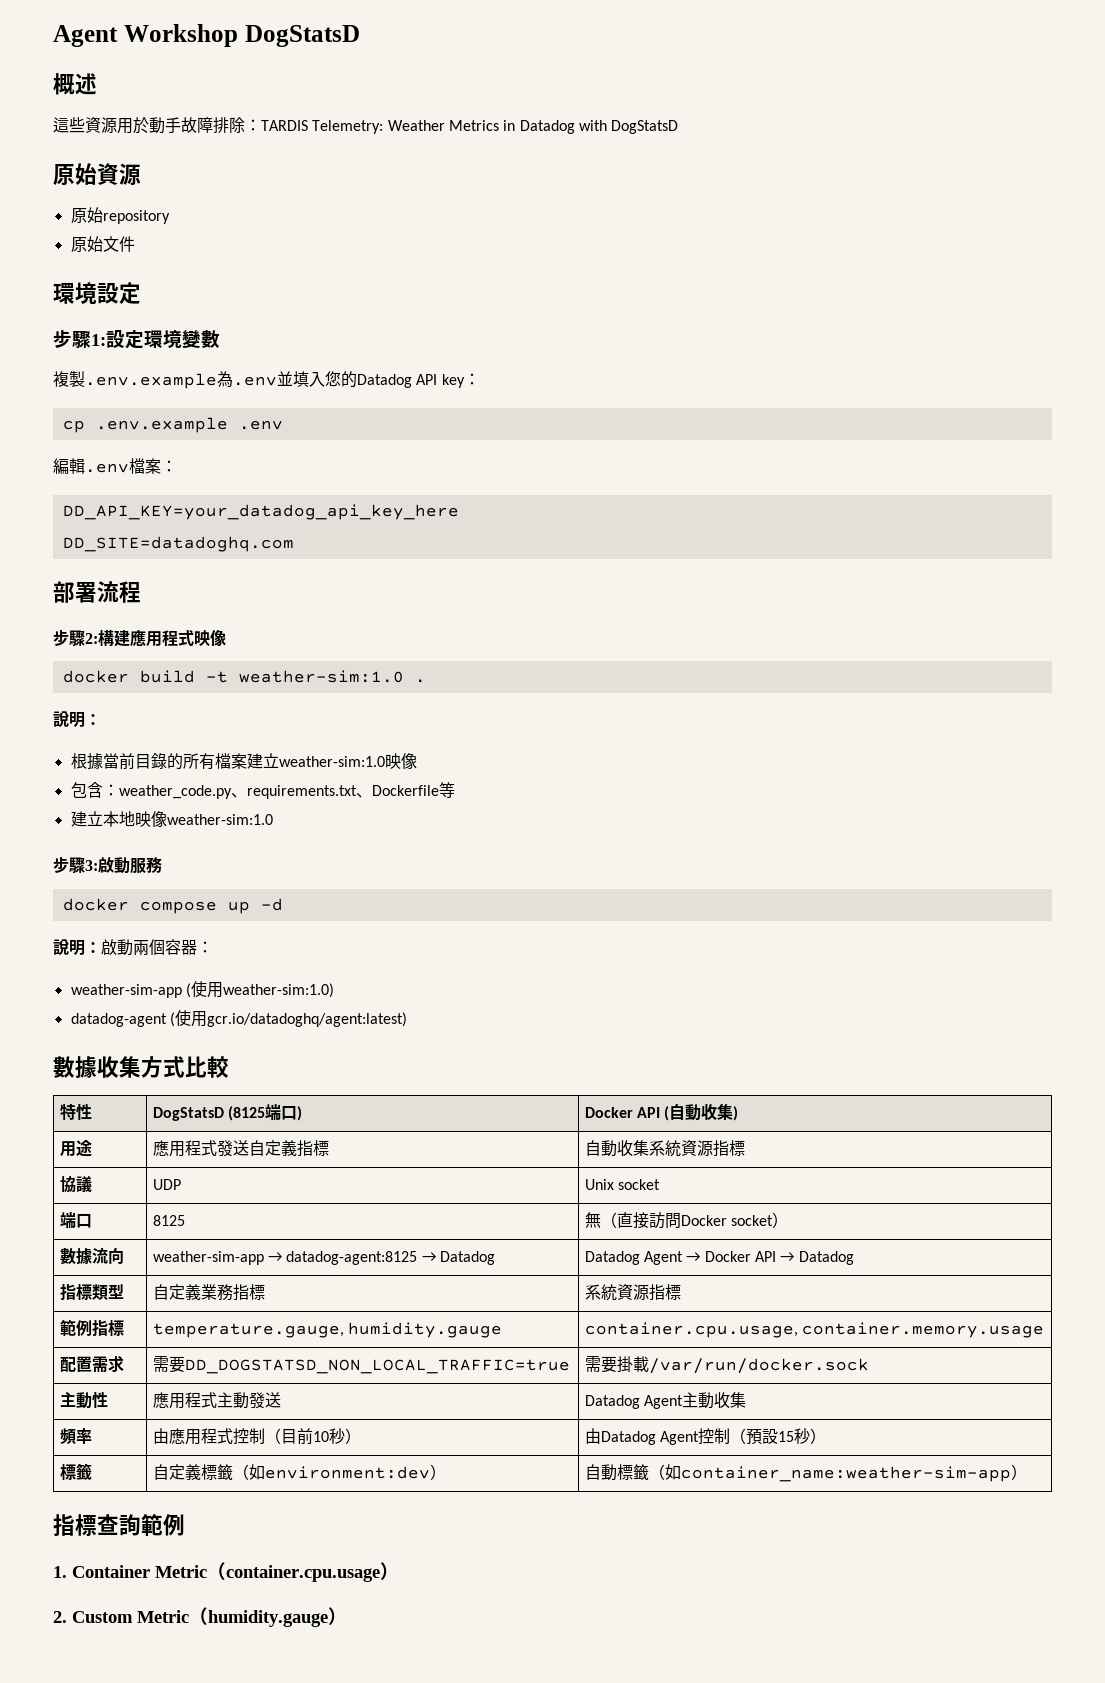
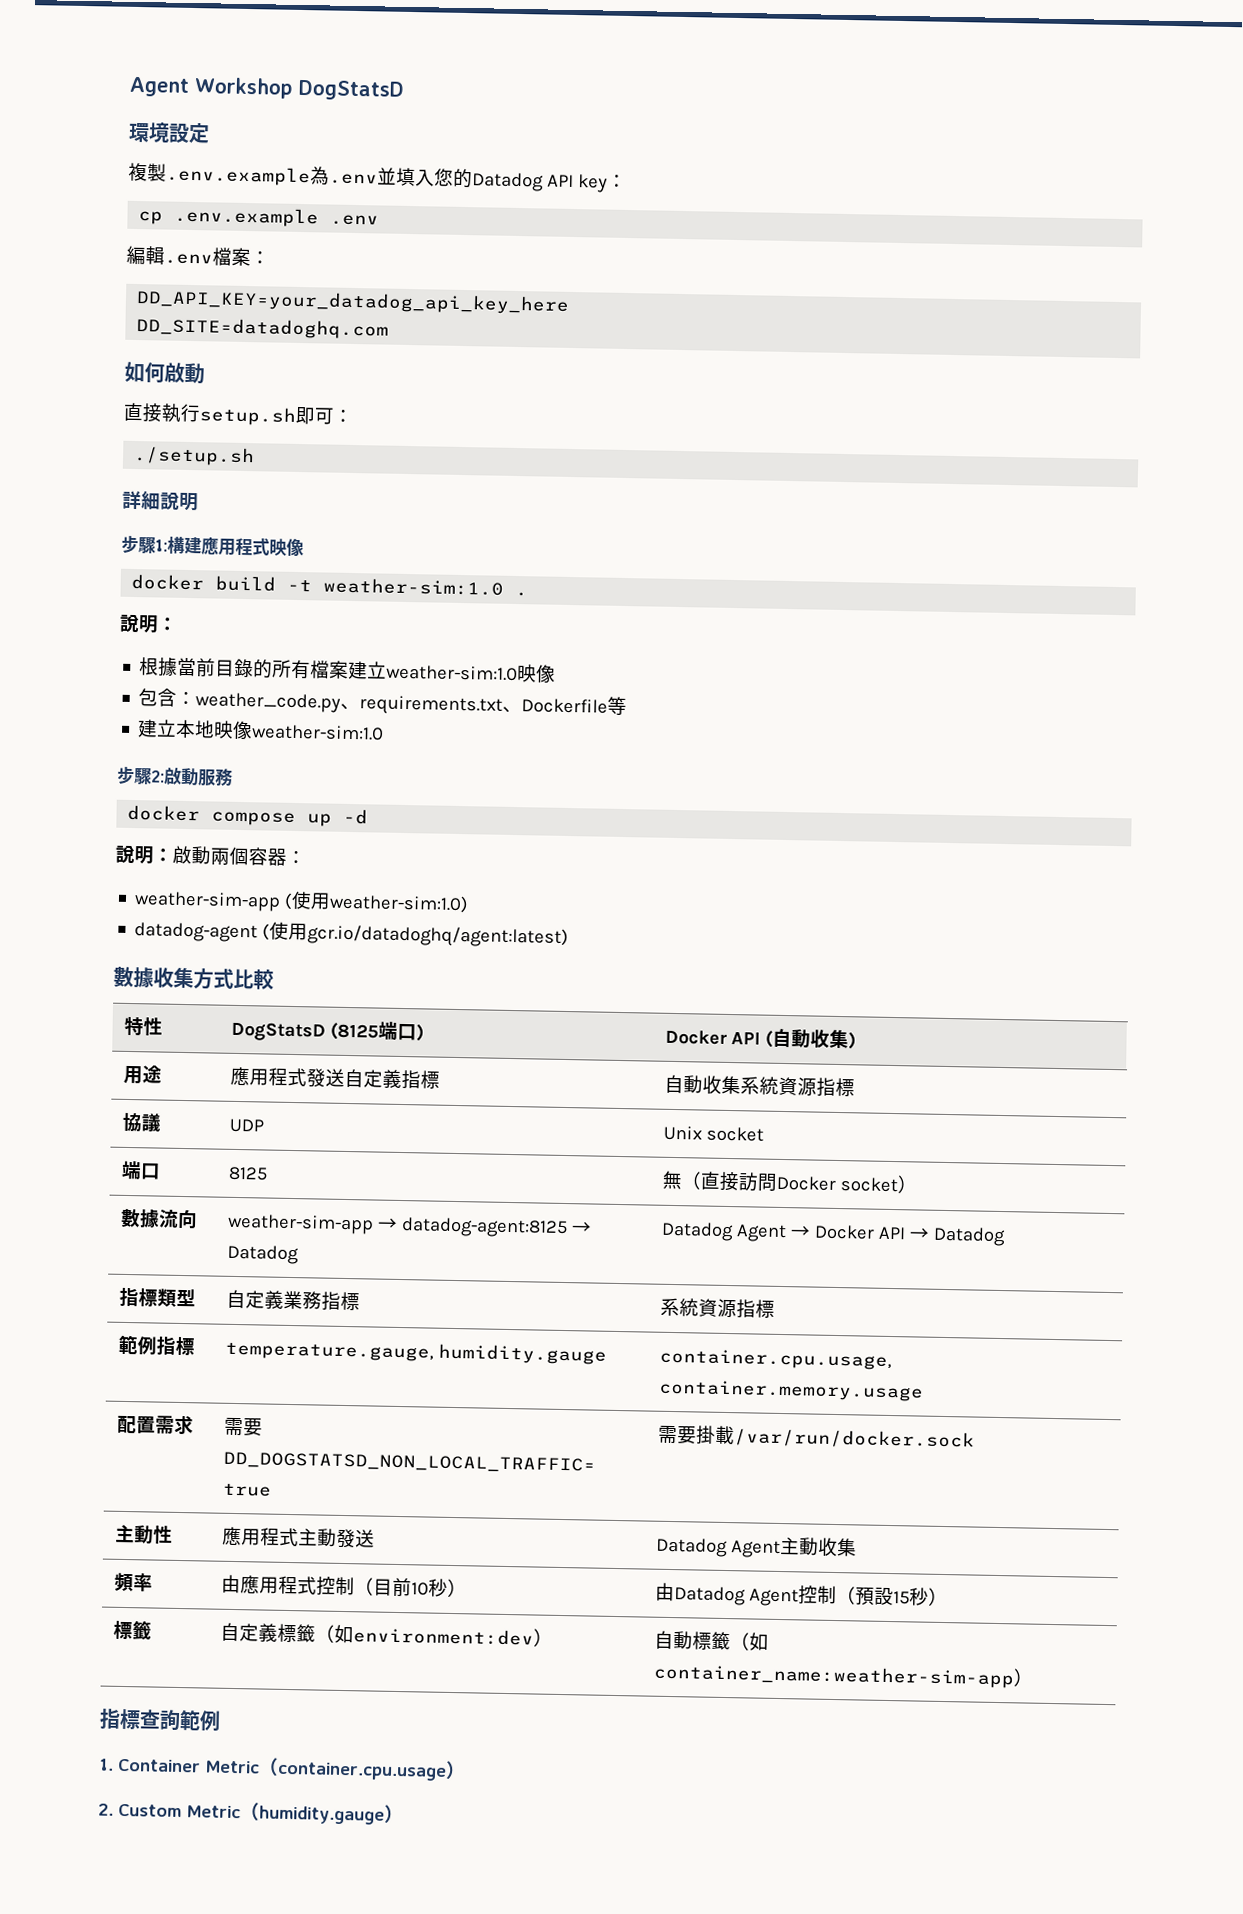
[53,73,97,95] [53,117,679,134] [53,163,141,186] [70,207,170,224] [70,236,135,252] [53,282,141,304] [53,330,220,349] 概述 // 這些資源用於動手故障排除：TARDIS Telemetry: Weather Metrics in Datadog with DogStatsD // 原始資源 // 原始repository // 原始文件 // 環境設定 // 步驟1:設定環境變數 -> [128,122,210,144] 環境設定
[53,581,141,603] [53,630,98,647] 部署流程 // 步驟2: -> [124,361,205,385] [123,402,353,426] [133,445,256,467] [122,490,199,512] [121,535,168,554] 如何啟動 // 直接執行setup.sh即可： // ./setup.sh // 詳細說明 // 步驟1:
[85,860,98,871] 3: -> [151,770,165,783] 2:

